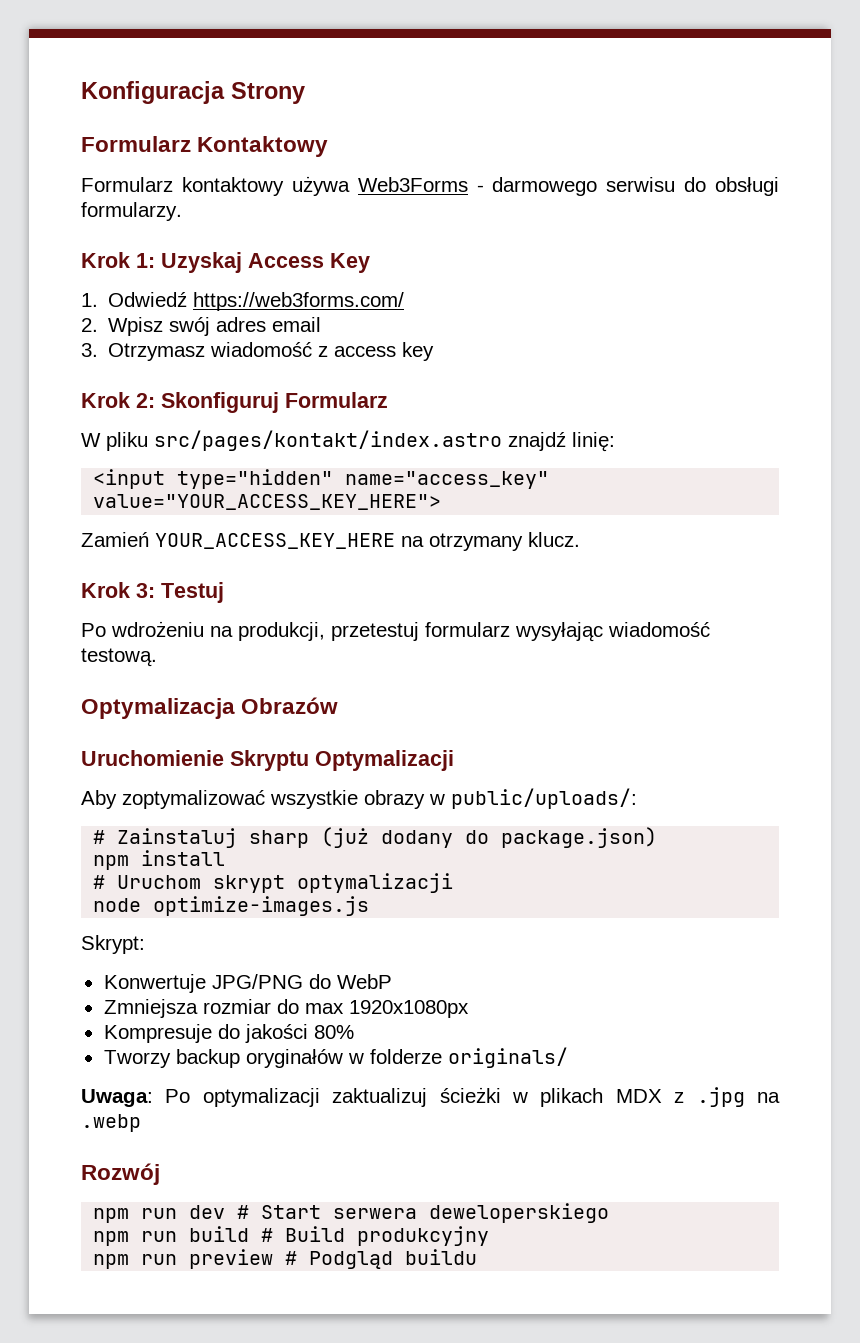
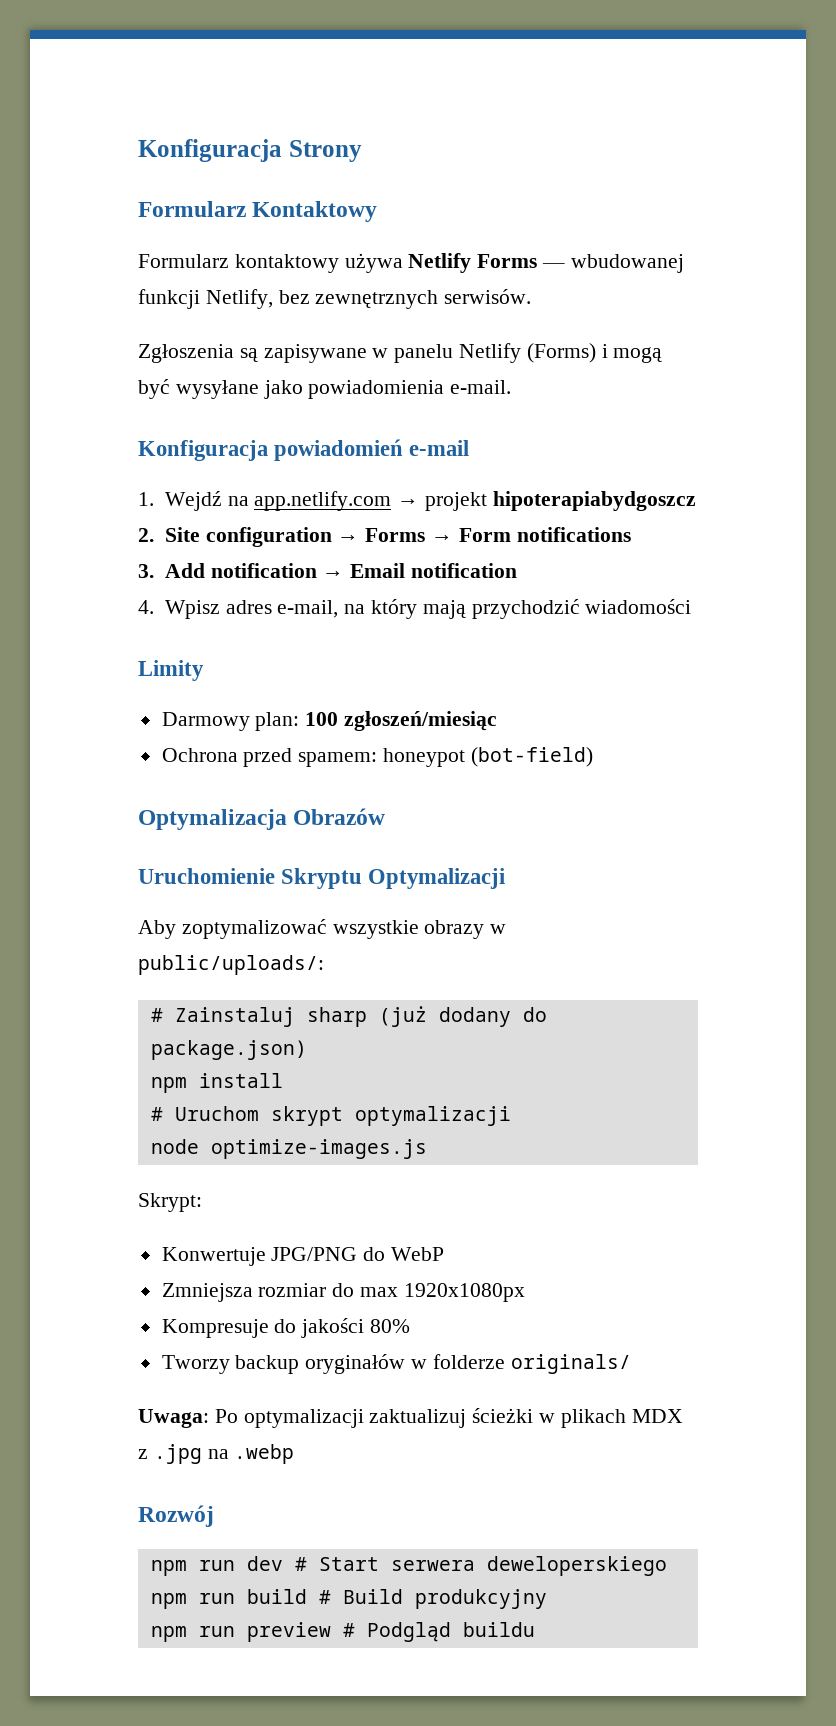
[357,177,779,196] [81,202,182,221] [81,252,370,273] [81,292,405,311] [81,317,322,336] [81,342,435,361] [81,392,388,413] [81,430,615,452] [93,469,550,489] [93,494,442,510] [81,532,580,551] [81,582,224,603] [81,621,710,642] [81,648,157,667] Web3Forms - darmowego serwisu do obsługi formularzy. // Krok 1: Uzyskaj Access Key // 1. Odwiedź https://web3forms.com/ // 2. Wpisz swój adres email // 3. Otrzymasz wiadomość z access key // Krok 2: Skonfiguruj Formularz // W pliku src/pages/kontakt/index.astro znajdź linię: // <input type="hidden" name="access_key" value="YOUR_ACCESS_KEY_HERE"> // Zamień YOUR_ACCESS_KEY_HERE na otrzymany klucz. // Krok 3: Testuj // Po wdrożeniu na produkcji, przetestuj formularz wysyłając wiadomość testową. -> [408,253,684,273] [138,289,532,309] [138,343,663,363] [138,379,512,399] [138,439,470,461] [138,491,696,511] [138,527,631,547] [138,563,517,578] [138,599,692,619] [138,660,204,681] [161,711,498,731] [161,747,593,767] Netlify Forms — wbudowanej funkcji Netlify, bez zewnętrznych serwisów. // Zgłoszenia są zapisywane w panelu Netlify (Forms) i mogą być wysyłane jako powiadomienia e-mail. // Konfiguracja powiadomień e-mail // 1. Wejdź na app.netlify.com → projekt hipoterapiabydgoszcz // 2. Site configuration → Forms → Form notifications // 3. Add notification → Email notification // 4. Wpisz adres e-mail, na który mają przychodzić wiadomości // Limity // Darmowy plan: 100 zgłoszeń/miesiąc // Ochrona przed spamem: honeypot (bot-field)

